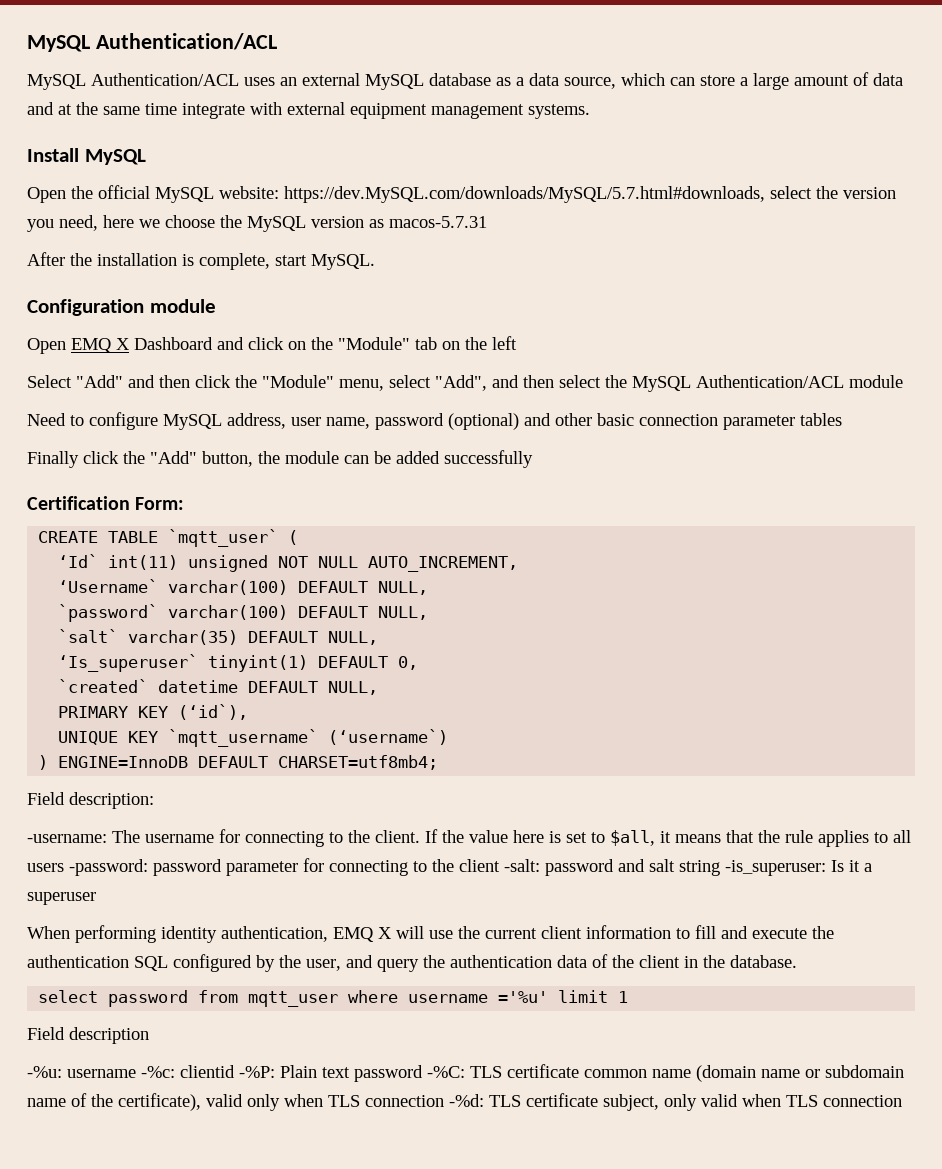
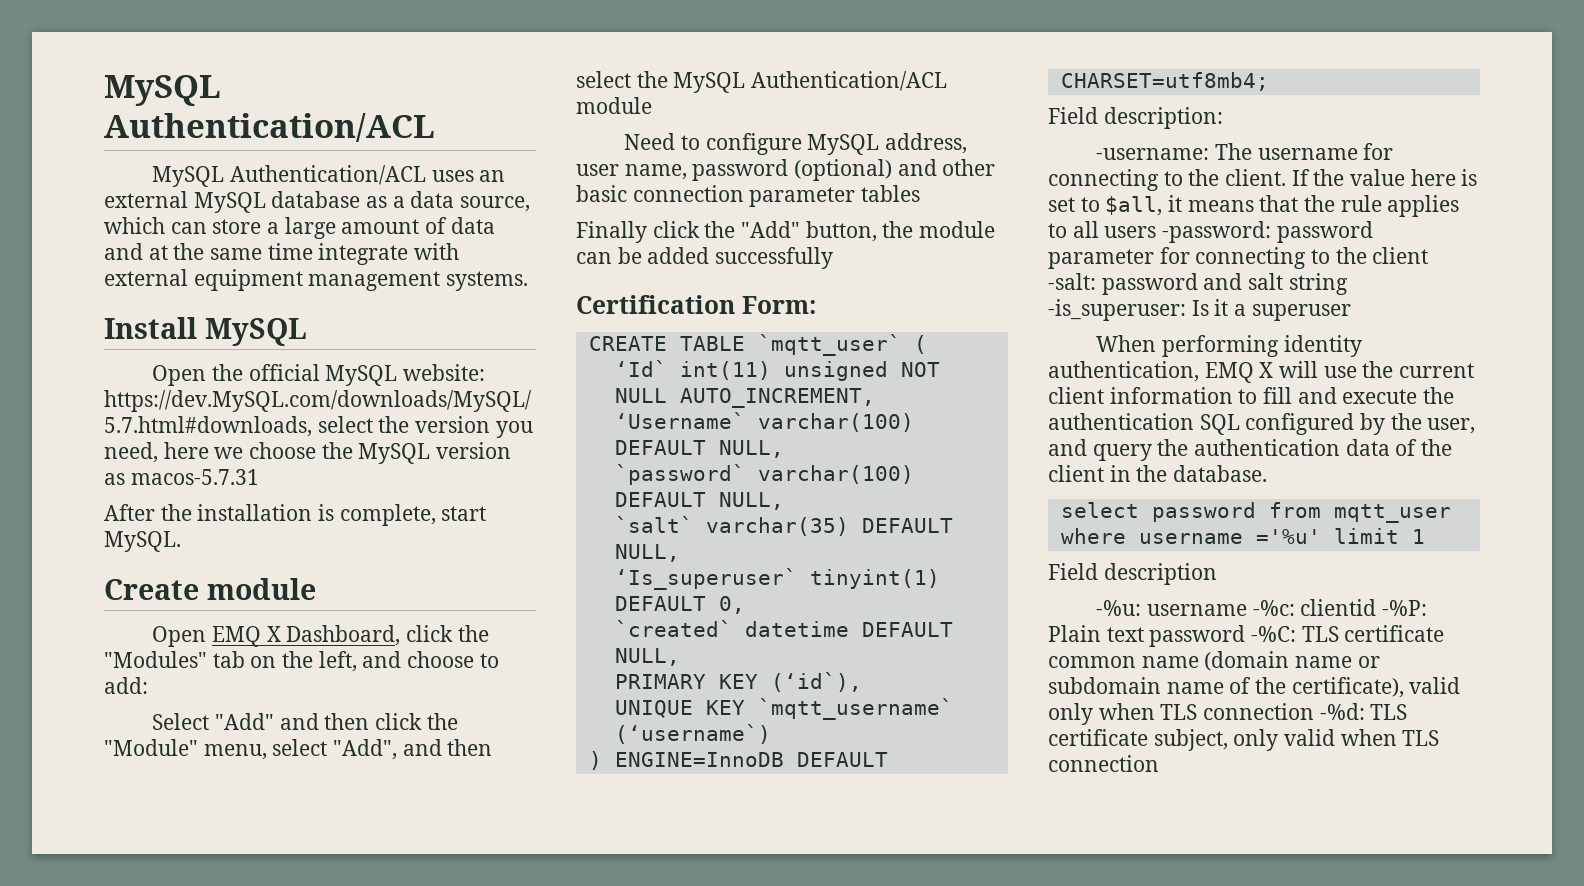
[27,299,144,316] Configuration -> [104,579,199,600] Create
[134,336,517,350] Dashboard and click on the "Module" tab on the left -> [286,625,489,646] [104,651,499,672] [104,677,148,694] Dashboard, click the "Modules" tab on the left, and choose to add:

